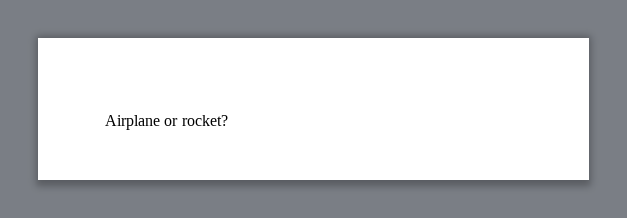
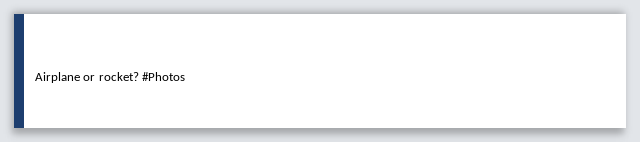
(228, 120) none -> [142,72,186,81] #Photos

